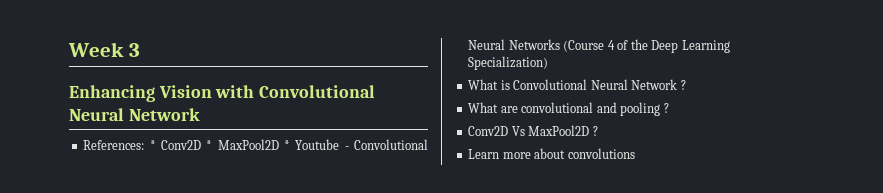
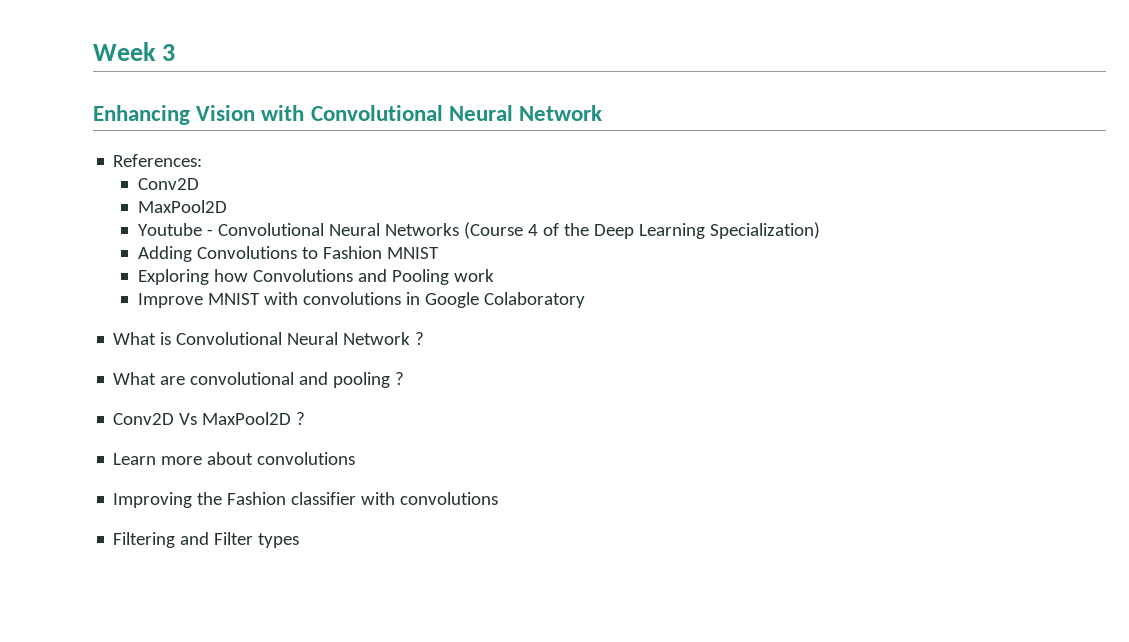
[149,139,290,150] * Conv2D * MaxPool2D * -> [138,178,200,190] [138,200,228,213] // Conv2D // MaxPool2D //
(549, 63) none -> [138,246,440,262] [138,269,495,285] [138,292,586,308] // Adding Convolutions to Fashion MNIST // Exploring how Convolutions and Pooling work // Improve MNIST with convolutions in Google Colaboratory
(635, 153) none -> [113,492,499,508] [113,532,300,548] // Improving the Fashion classifier with convolutions // Filtering and Filter types

